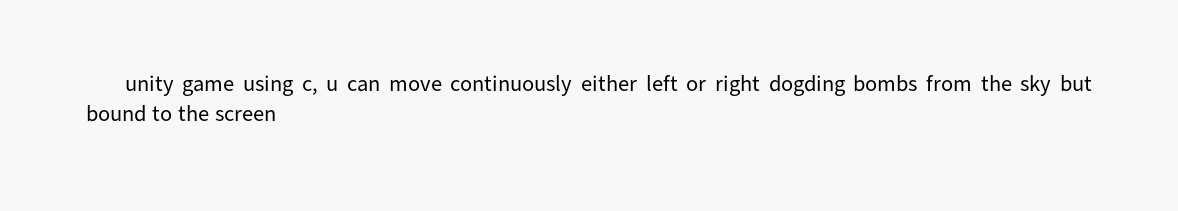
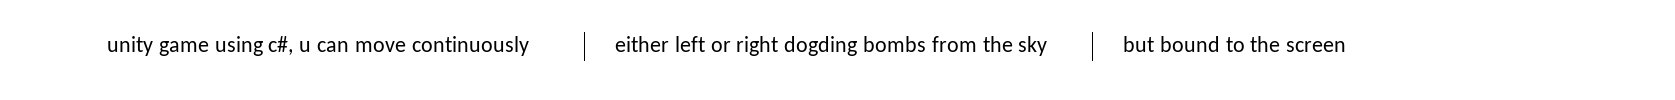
[301,80,318,95] c, -> [268,36,294,55] c#,

